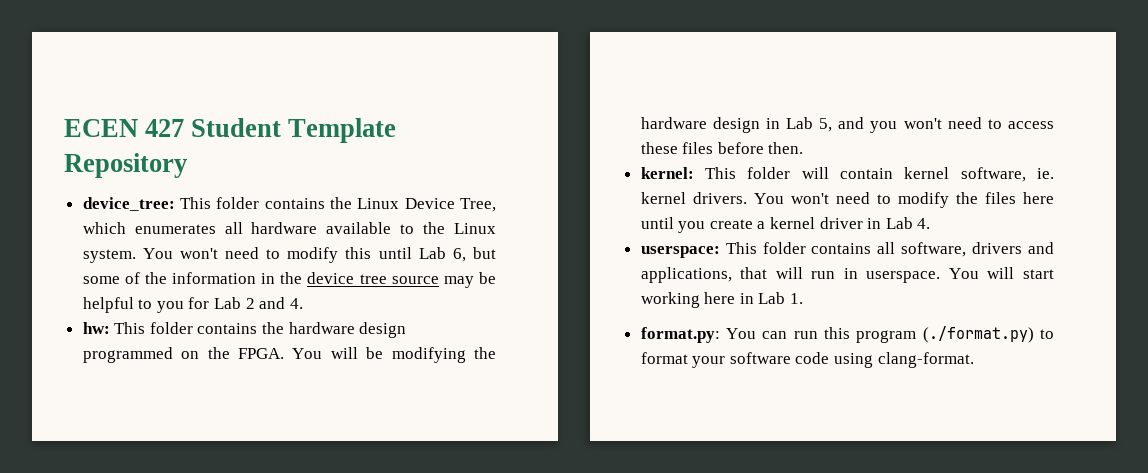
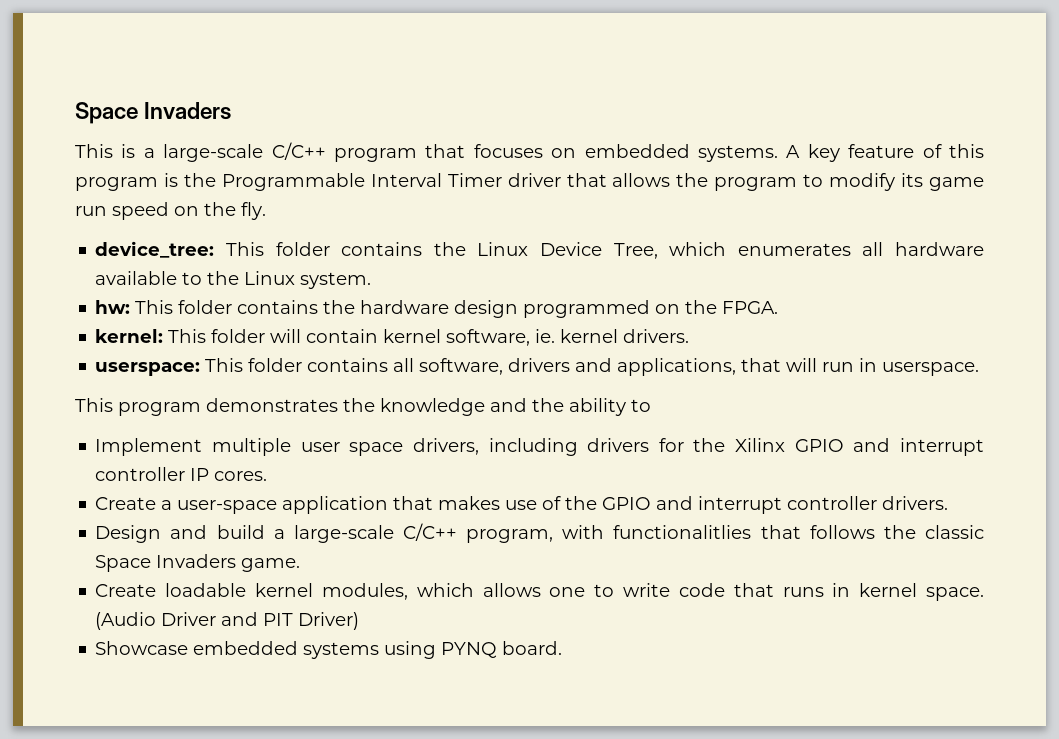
[64,118,397,143] [64,153,187,178] ECEN 427 Student Template Repository -> [75,102,232,124] [75,142,984,162] [75,173,985,191] [75,202,266,220] Space Invaders // This is a large-scale C/C++ program that focuses on embedded systems. A key feature of this program is the Programmable Interval Timer driver that allows the program to modify its game run speed on the fly.
[142,247,496,263] [82,272,496,288] [82,297,303,313] You won't need to modify this until Lab 6, but some of the information in the device tree source may be helpful to you for Lab 2 and 4. -> (372, 280) none
[292,347,497,363] [640,117,1054,133] [640,142,804,154] You will be modifying the hardware design in Lab 5, and you won't need to access these files before then. -> (779, 307) none
[753,192,1054,208] [640,217,931,233] You won't need to modify the files here until you create a kernel driver in Lab 4. -> (690, 336) none
[948,267,1054,279] [640,292,804,308] [640,326,1054,343] [640,352,974,368] You will start working here in Lab 1. // format.py: You can run this program (./format.py) to format your software code using clang-format. -> [75,398,651,416] [95,438,985,456] [95,467,268,481] [95,496,949,514] [95,523,985,543] [95,554,301,572] [95,583,984,601] [95,612,360,630] [95,641,563,659] // This program demonstrates the knowledge and the ability to // Implement multiple user space drivers, including drivers for the Xilinx GPIO and interrupt controller IP cores. // Create a user-space application that makes use of the GPIO and interrupt controller drivers. // Design and build a large-scale C/C++ program, with functionalitlies that follows the classic Space Invaders game. // Create loadable kernel modules, which allows one to write code that runs in kernel space. (Audio Driver and PIT Driver) // Showcase embedded systems using PYNQ board.

